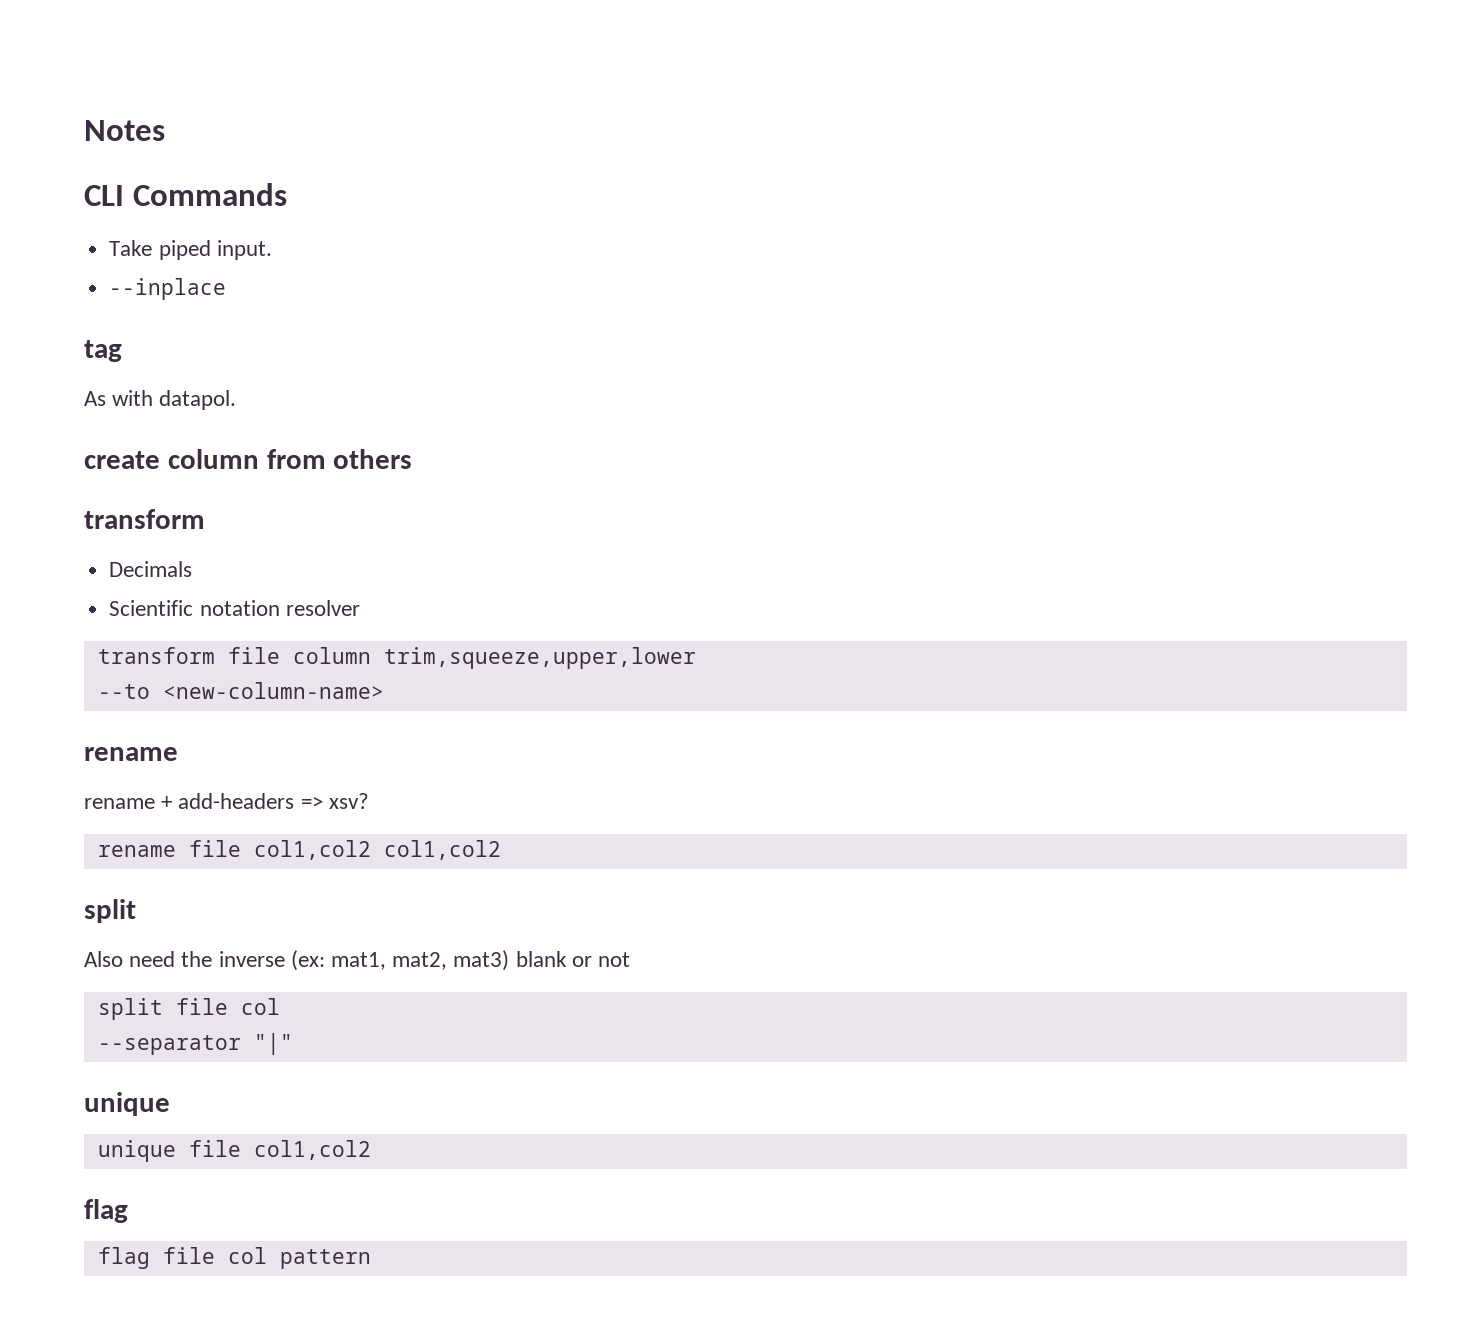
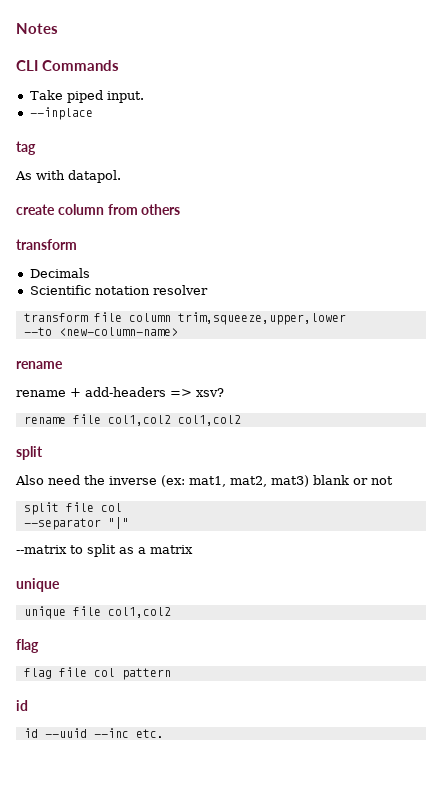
(293, 1044) none -> [16,544,193,557] // --matrix to split as a matrix
(371, 1259) none -> [16,700,28,711] [23,728,164,738] // id // id --uuid --inc etc.

